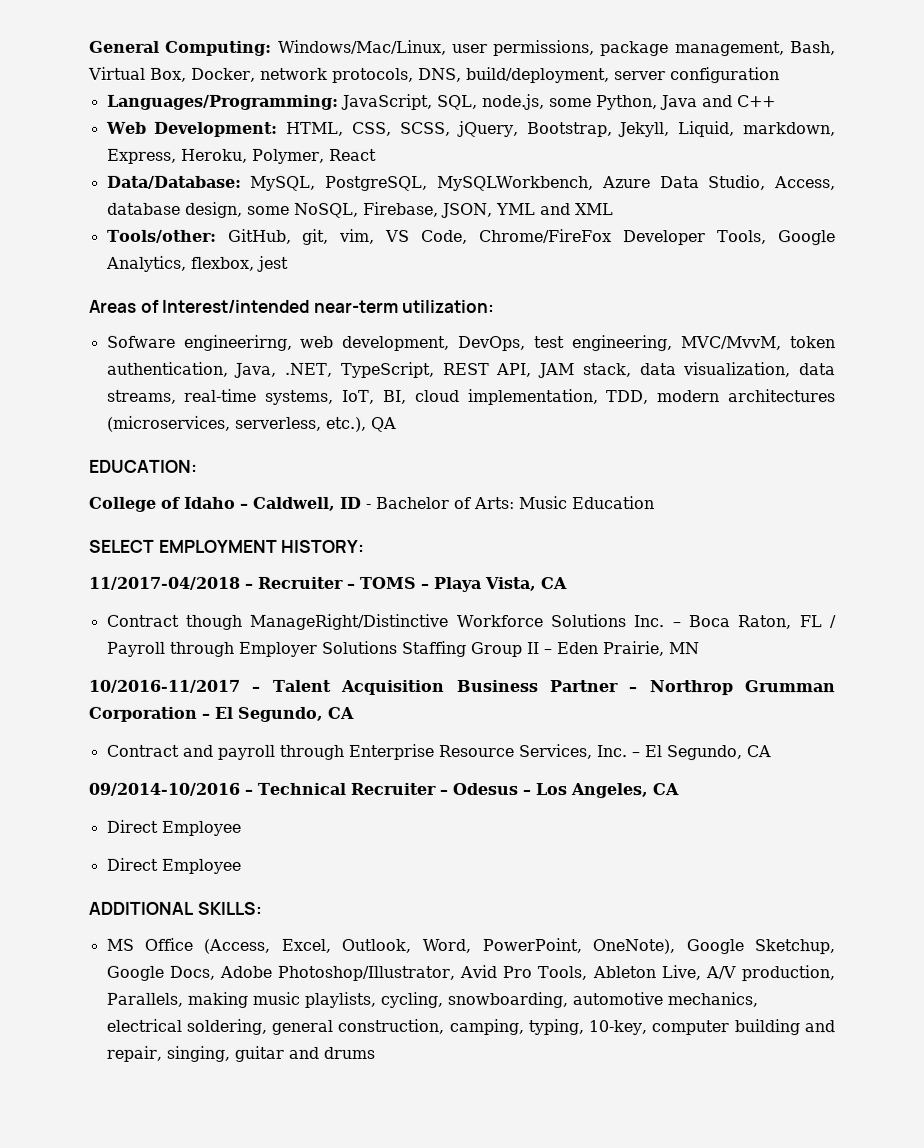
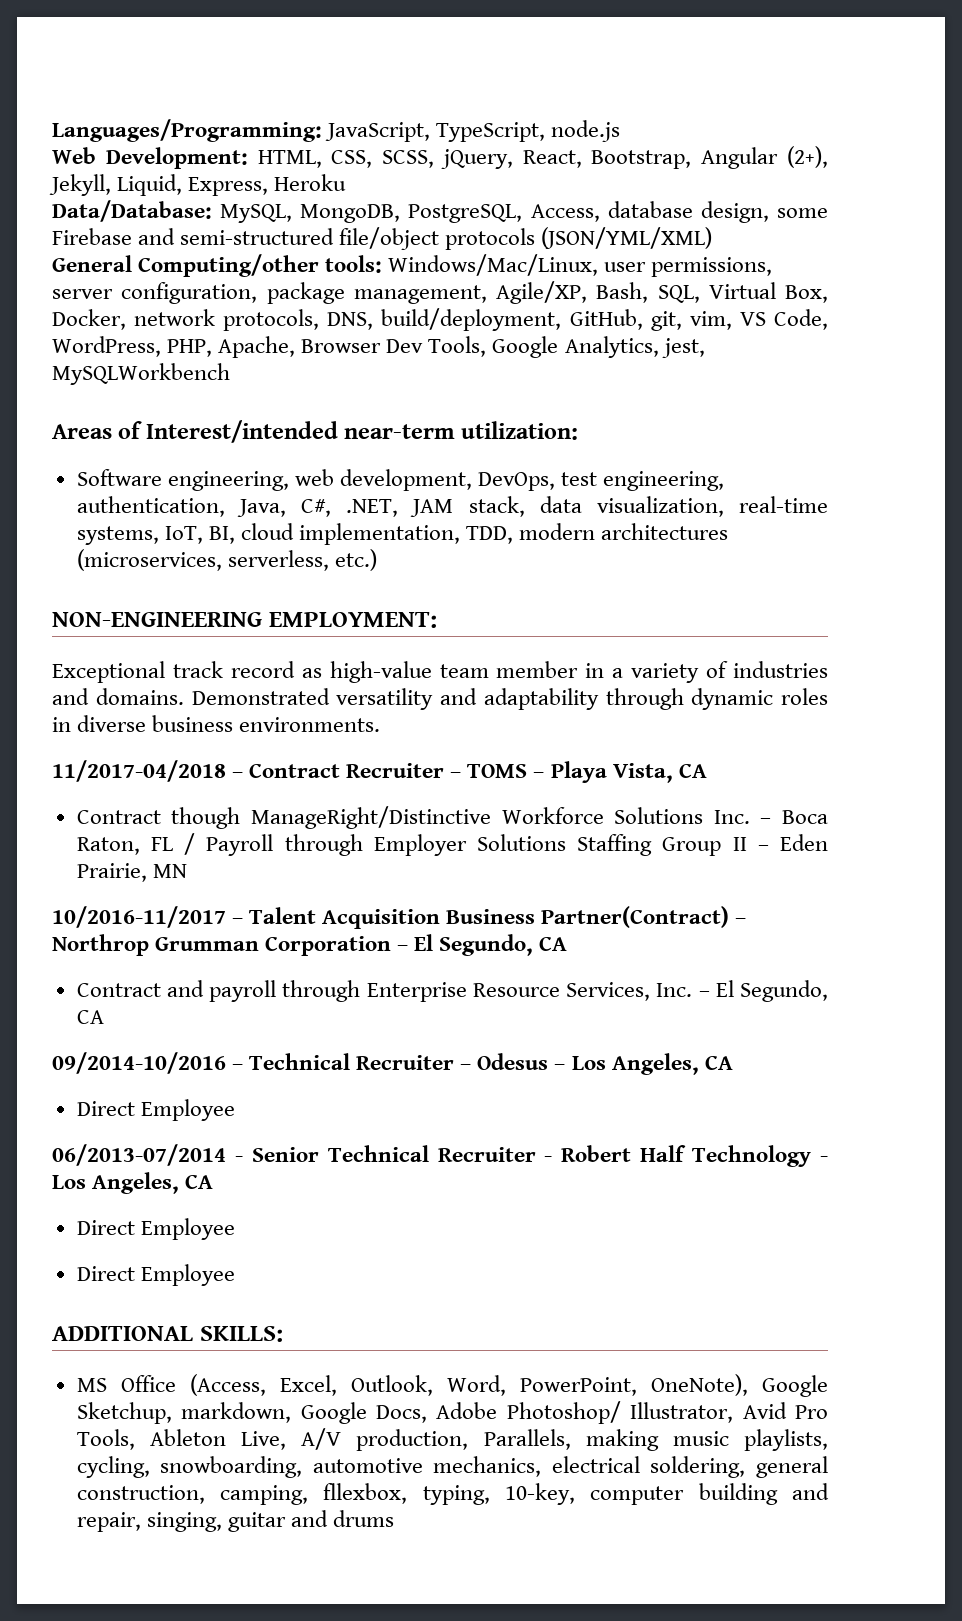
[89,39,836,57] General Computing: Windows/Mac/Linux, user permissions, package management, Bash, -> [52,119,621,142] [52,146,829,169] [49,174,347,196] [52,200,828,223] [52,227,713,250] [52,254,773,277] [52,281,700,304] Languages/Programming: JavaScript, TypeScript, node.js // Web Development: HTML, CSS, SCSS, jQuery, React, Bootstrap, Angular (2+), Jekyll, Liquid, Express, Heroku // Data/Database: MySQL, MongoDB, PostgreSQL, Access, database design, some Firebase and semi-structured file/object protocols (JSON/YML/XML) // General Computing/other tools: Windows/Mac/Linux, user permissions, server configuration, package management, Agile/XP, Bash, SQL,
[613,67,780,84] [106,93,776,111] [105,120,836,138] [106,148,377,164] [106,175,836,192] [106,201,614,219] [106,229,217,243] server configuration // Languages/Programming: JavaScript, SQL, node.js, some Python, Java and C++ // Web Development: HTML, CSS, SCSS, jQuery, Bootstrap, Jekyll, Liquid, markdown, Express, Heroku, Polymer, React // Data/Database: MySQL, PostgreSQL, MySQLWorkbench, Azure Data Studio, Access, database design, some NoSQL, Firebase, JSON, YML and XML // Tools/other: -> (562, 319) none
[479,229,707,246] Chrome/FireFox Developer -> [52,336,424,358] WordPress, PHP, Apache, Browser Dev
[190,255,289,272] flexbox, jest -> [661,338,705,358] [52,363,230,385] jest, MySQLWorkbench
[106,334,293,351] Sofware engineerirng, -> [76,469,289,491] Software engineering,
[681,336,836,351] [106,361,533,378] MVC/MvvM, token authentication, Java, .NET, TypeScript, REST API, -> [76,496,399,517] authentication, Java, C#, .NET,
[799,363,836,376] [106,389,177,404] data streams, -> (724, 506) none
[325,416,397,432] [89,459,198,473] [89,496,655,512] [89,539,366,553] etc.), QA // EDUCATION: // College of Idaho – Caldwell, ID - Bachelor of Arts: Music Education // SELECT EMPLOYMENT HISTORY: -> [334,549,377,571] [52,612,437,628] [52,661,828,683] [52,688,828,710] [52,715,381,732] etc.) // NON-ENGINEERING EMPLOYMENT: // Exceptional track record as high-value team member in a variety of industries and domains. Demonstrated versatility and adaptability through dynamic roles in diverse business environments.
(253, 586) none -> [249,763,341,778] Contract
[548,680,618,693] Partner -> [541,906,730,928] Partner(Contract)
(241, 828) none -> [52,1144,828,1167] [52,1172,214,1194] [76,1218,235,1240] // 06/2013-07/2014 - Senior Technical Recruiter - Robert Half Technology - Los Angeles, CA // Direct Employee
(835, 947) none -> [181,1402,292,1423] markdown,
[277,965,456,981] Photoshop/Illustrator, -> [506,1401,734,1424] Photoshop/ Illustrator,
(524, 1027) none -> [323,1483,408,1504] fllexbox,

